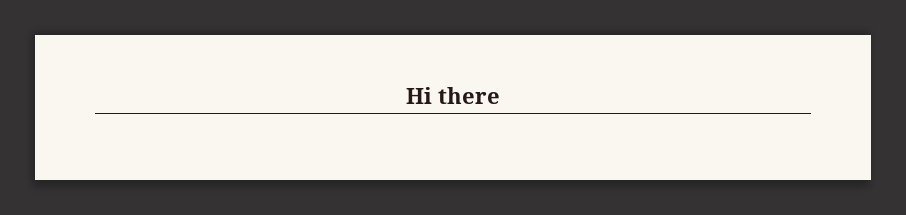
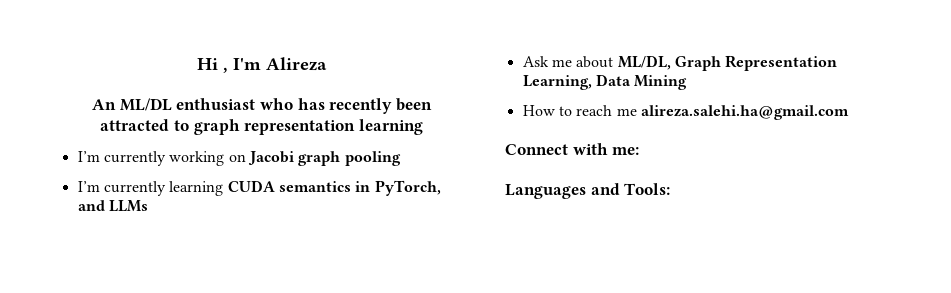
[438,87,500,104] there -> [223,57,327,73] [92,98,432,114] [100,119,423,135] [77,151,401,166] [77,180,441,196] [77,200,148,212] [522,55,838,71] [522,74,688,90] [522,105,849,120] [505,143,640,155] [505,183,671,199] , I'm Alireza // An ML/DL enthusiast who has recently been attracted to graph representation learning // I’m currently working on Jacobi graph pooling // I’m currently learning CUDA semantics in PyTorch, and LLMs // Ask me about ML/DL, Graph Representation Learning, Data Mining // How to reach me alireza.salehi.ha@gmail.com // Connect with me: // Languages and Tools:

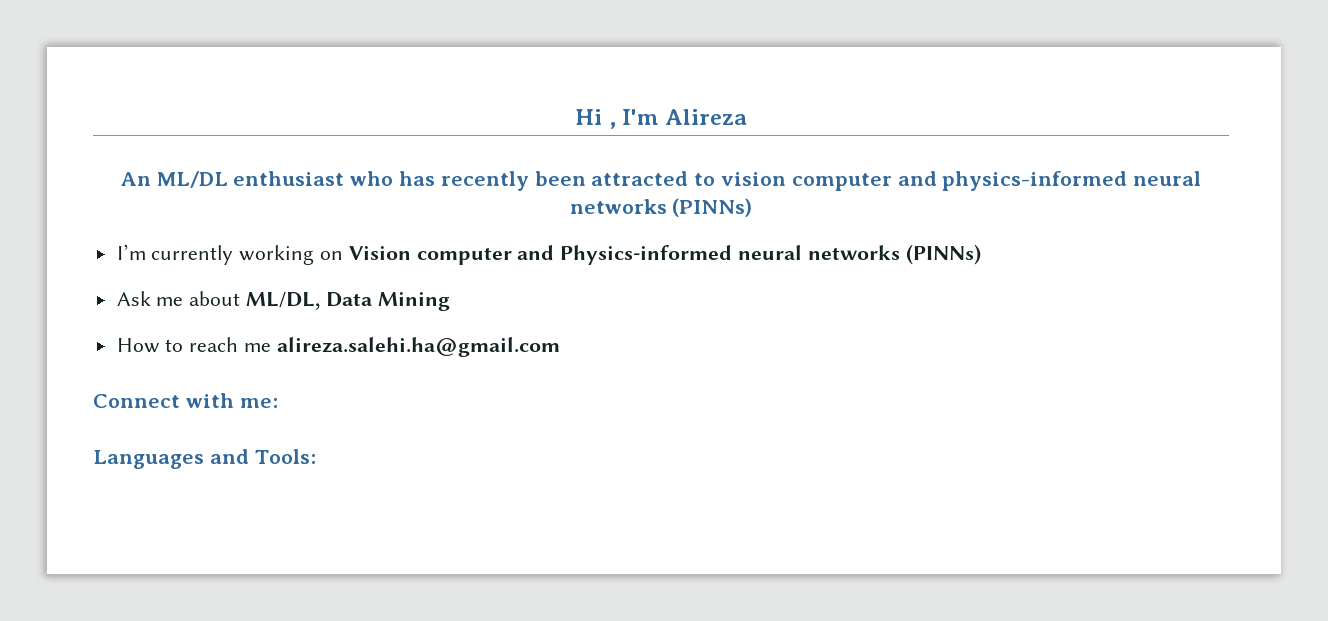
[193,119,423,135] [77,151,401,166] [77,180,441,196] [77,200,148,212] graph representation learning // I’m currently working on Jacobi graph pooling // I’m currently learning CUDA semantics in PyTorch, and LLMs -> [721,171,1202,191] [569,198,753,217] [116,244,981,265] vision computer and physics-informed neural networks (PINNs) // I’m currently working on Vision computer and Physics-informed neural networks (PINNs)
[674,55,838,71] [522,75,592,90] Graph Representation Learning, -> (321, 301) none

